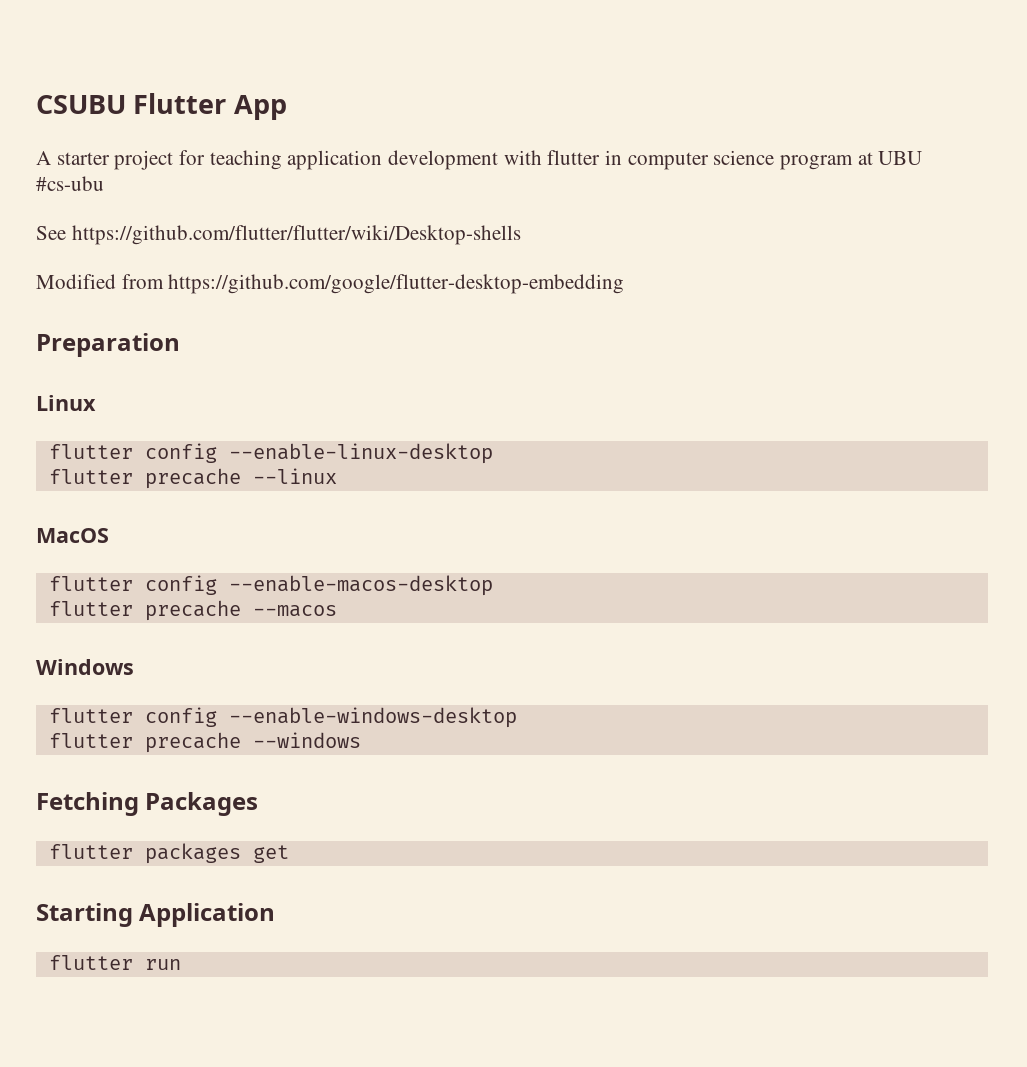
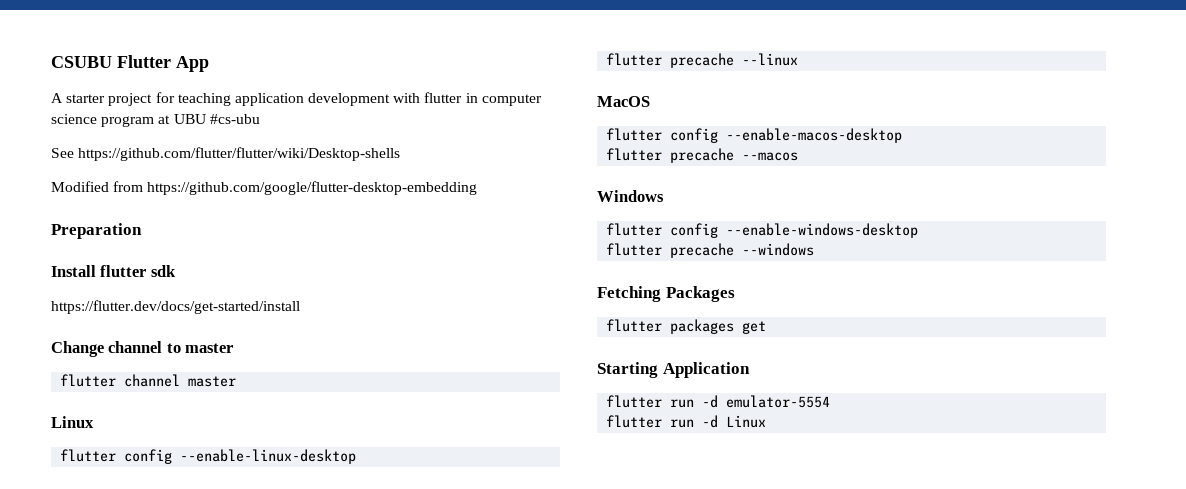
(180, 345) none -> [51,265,176,277] [51,300,300,314] [51,341,234,357] [60,374,237,387] // Install flutter sdk // https://flutter.dev/docs/get-started/install // Change channel to master // flutter channel master
(181, 964) none -> [702,395,831,408] [606,415,767,428] -d emulator-5554 // flutter run -d Linux

